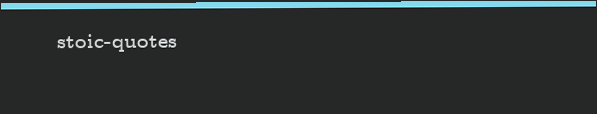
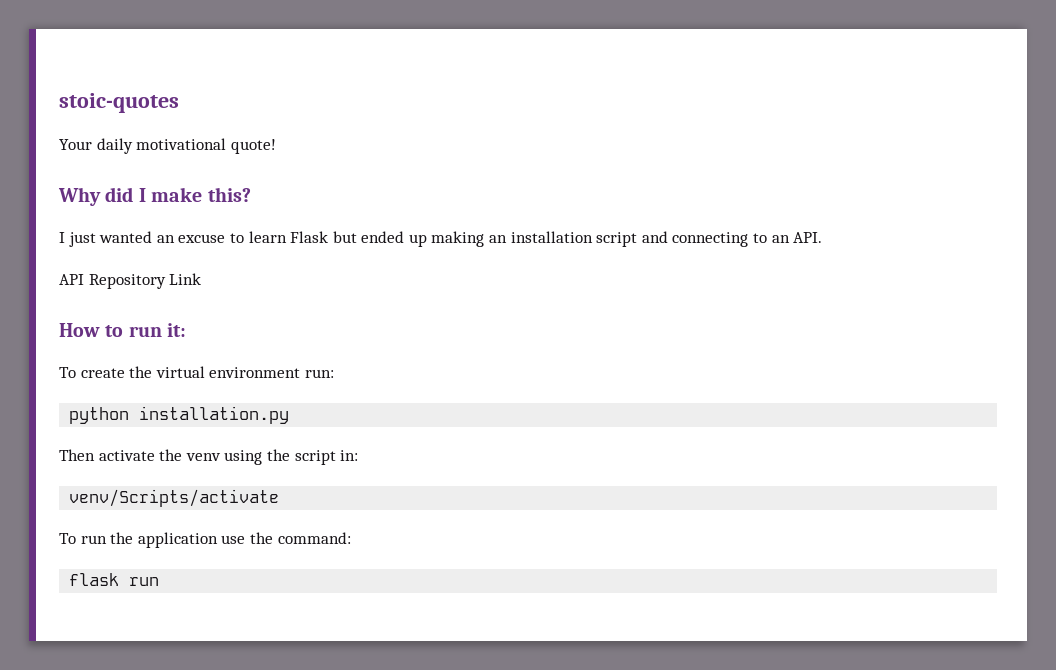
(177, 43) none -> [59,138,276,154] [58,187,251,206] [59,231,823,247] [59,273,202,289] [59,323,187,337] [59,366,334,378] [69,406,290,424] [59,449,359,465] [69,489,280,507] [59,532,351,548] [69,573,160,586] // Your daily motivational quote! // Why did I make this? // I just wanted an excuse to learn Flask but ended up making an installation script and connecting to an API. // API Repository Link // How to run it: // To create the virtual environment run: // python installation.py // Then activate the venv using the script in: // venv/Scripts/activate // To run the application use the command: // flask run

